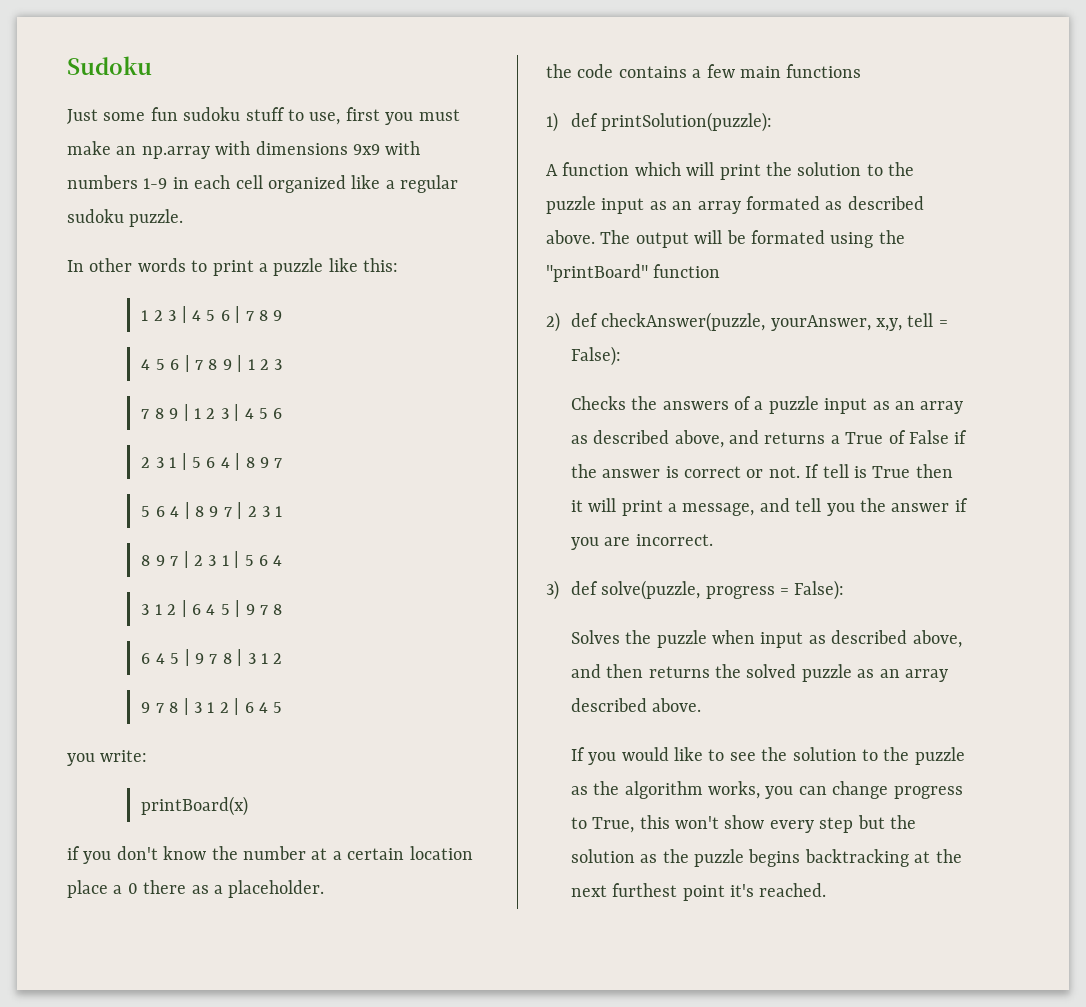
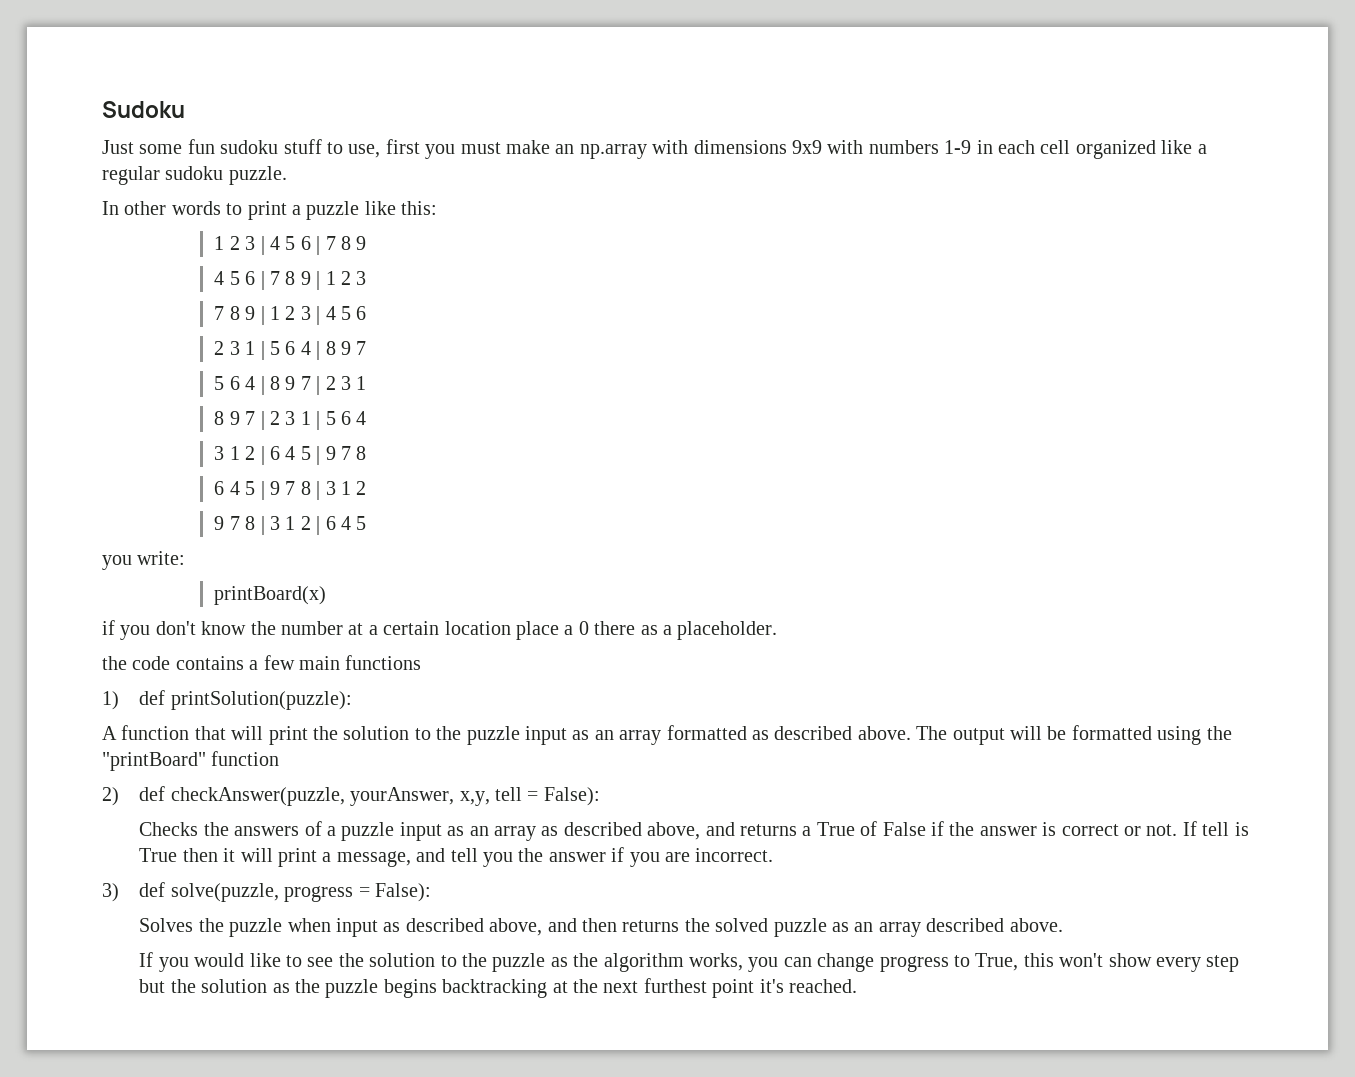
[634,162,681,176] which -> [194,726,226,740] that
[746,196,820,210] formated -> [666,725,747,740] formatted
[751,230,825,244] formated -> [1071,725,1152,740] formatted

